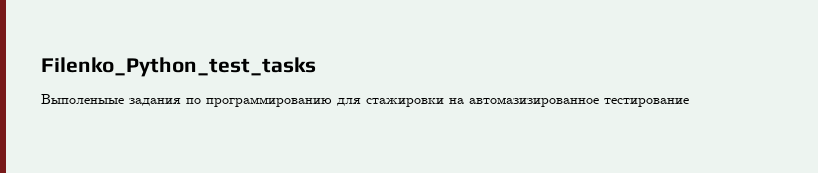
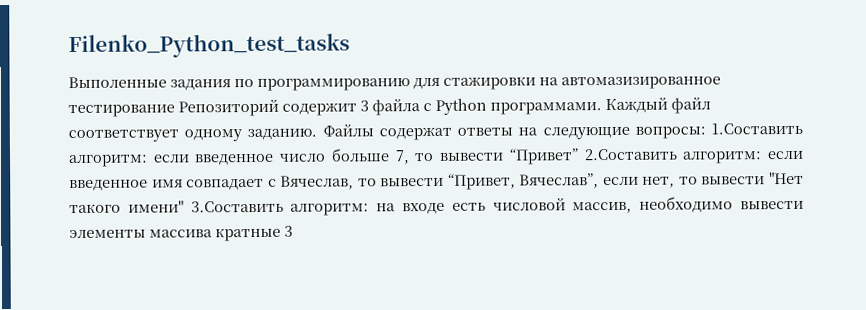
[41,94,124,104] Выполеныые -> [68,76,167,89] Выполенные
(689, 102) none -> [178,97,711,117] [68,122,803,143] [68,148,805,168] [69,171,805,192] [69,196,804,216] [69,225,293,242] Репозиторий содержит 3 файла с Python программами. Каждый файл соответствует одному заданию. Файлы содержат ответы на следующие вопросы: 1.Составить алгоритм: если введенное число больше 7, то вывести “Привет” 2.Составить алгоритм: если введенное имя совпадает с Вячеслав, то вывести “Привет, Вячеслав”, если нет, то вывести "Нет такого имени" 3.Составить алгоритм: на входе есть числовой массив, необходимо вывести элементы массива кратные 3

